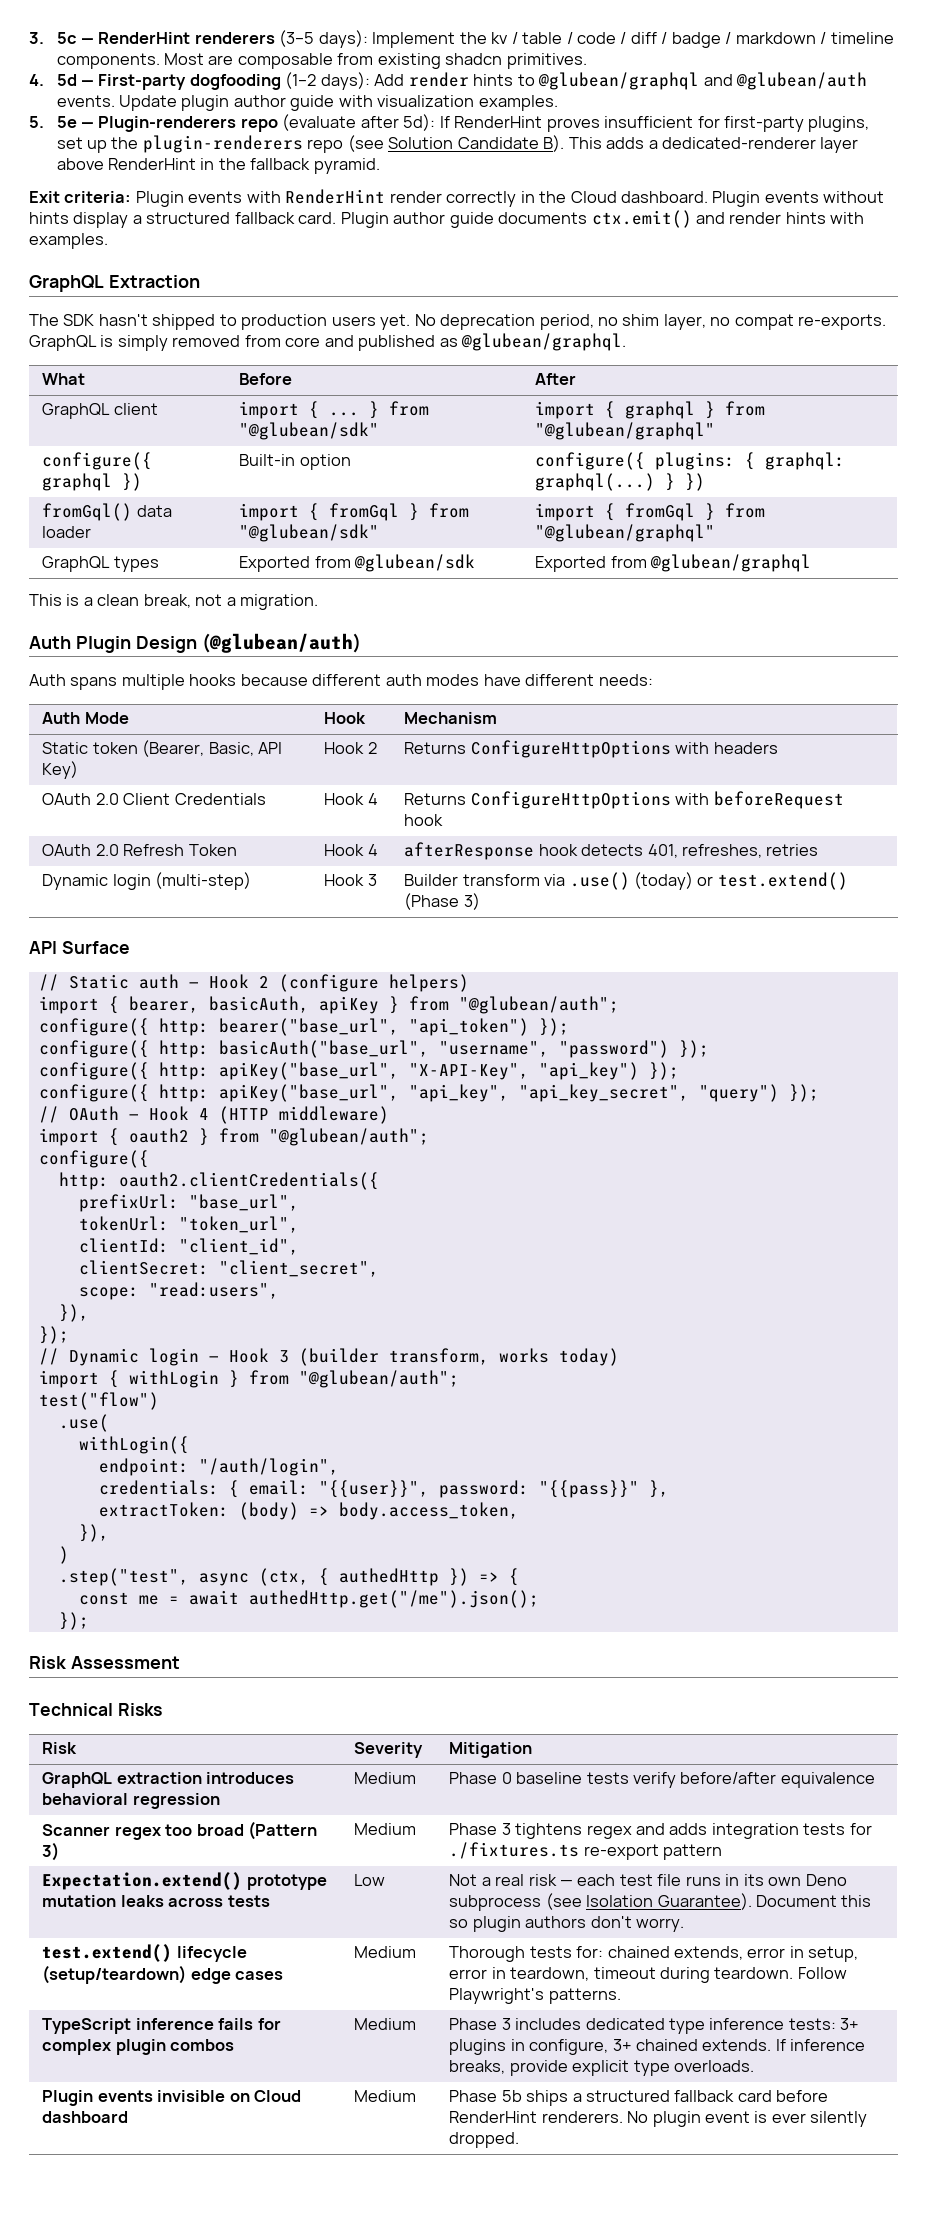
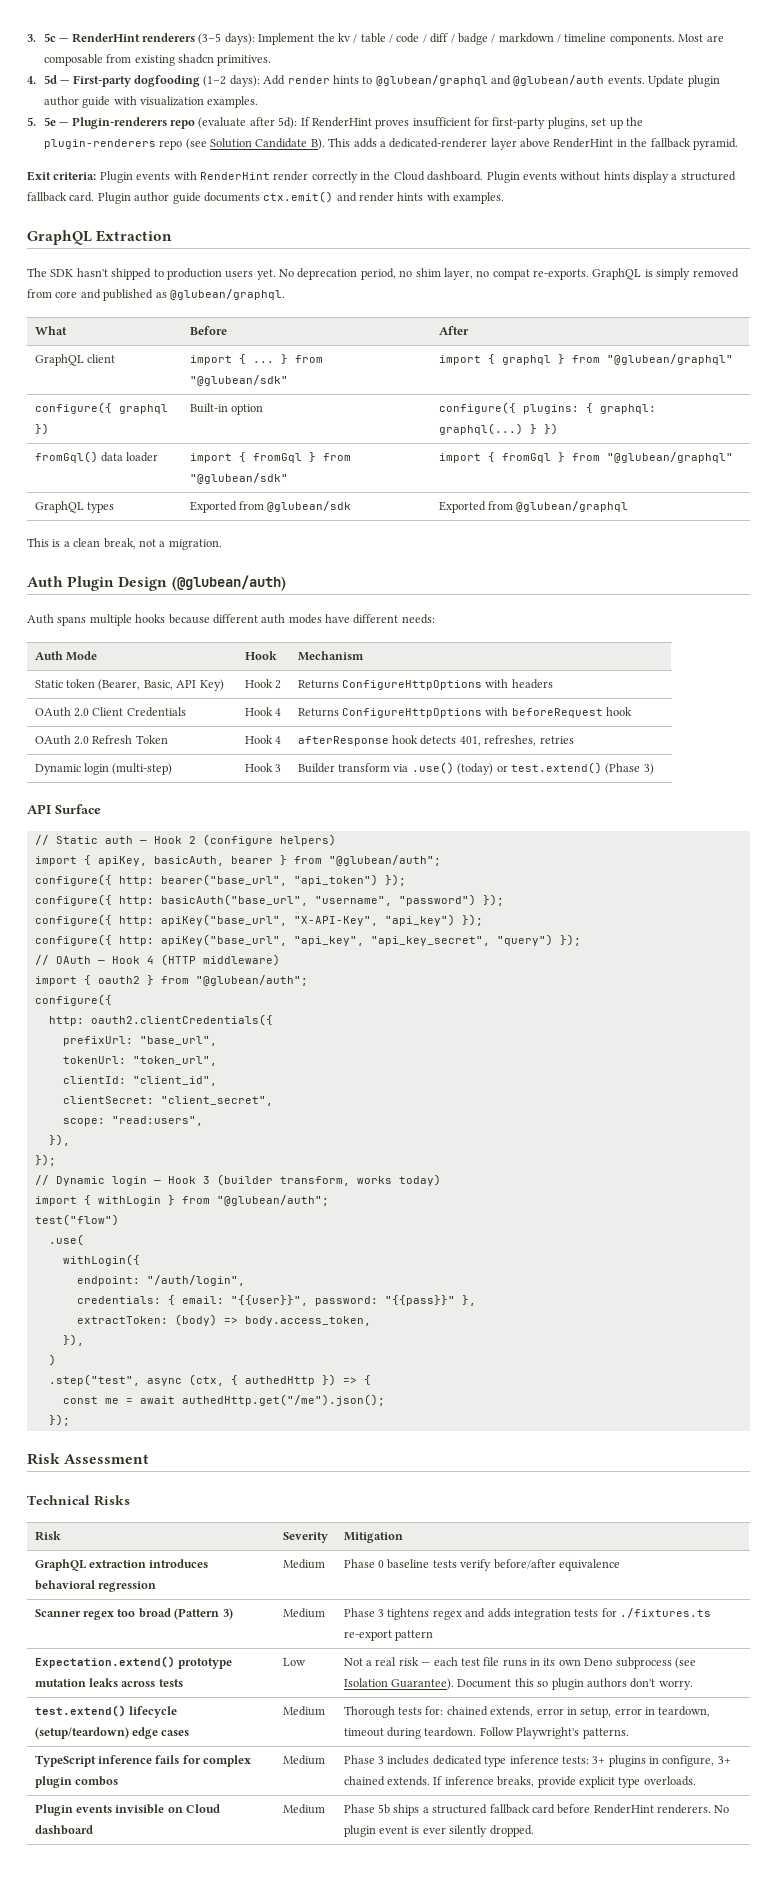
[128,996,379,1014] bearer, basicAuth, apiKey -> [97,856,273,866] apiKey, basicAuth, bearer

